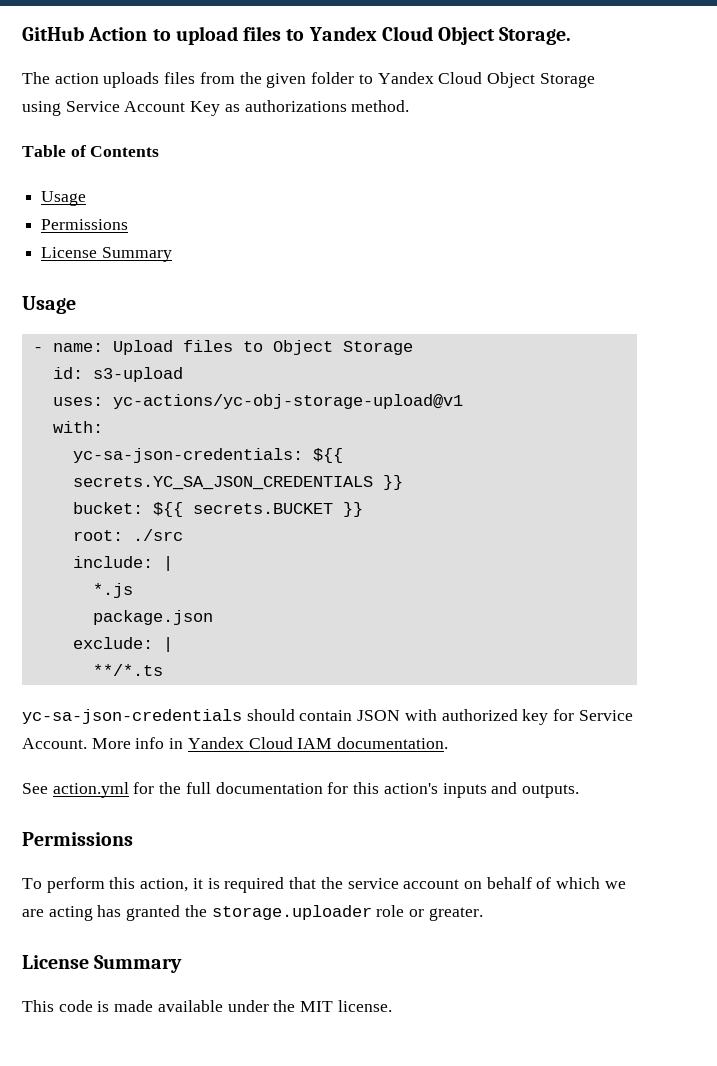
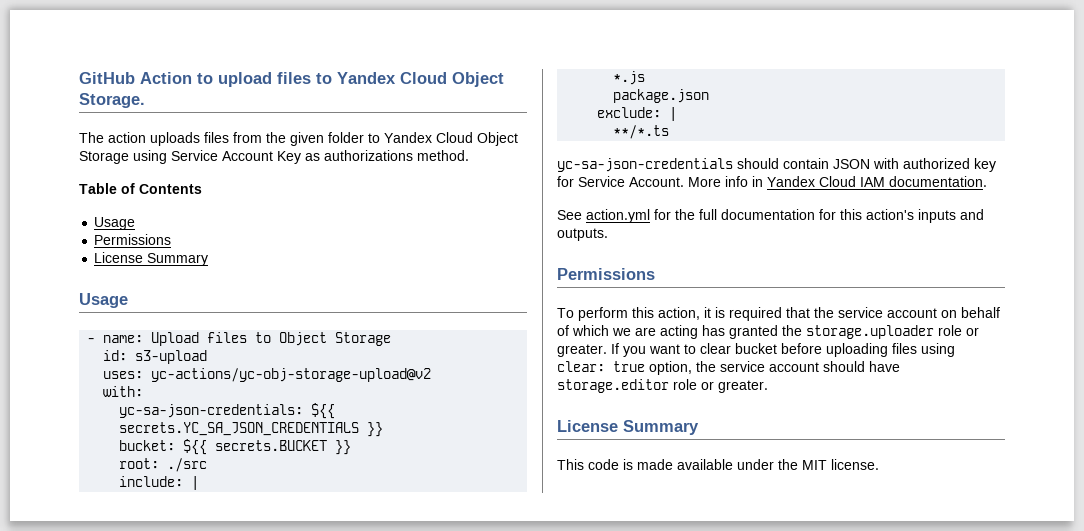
[112,394,463,409] yc-actions/yc-obj-storage-upload@v1 -> [151,368,432,382] yc-actions/yc-obj-storage-upload@v2
(483, 914) none -> [611,343,955,357] [557,361,900,375] [557,379,768,393] If you want to clear bucket before uploading files using clear: true option, the service account should have storage.editor role or greater.

